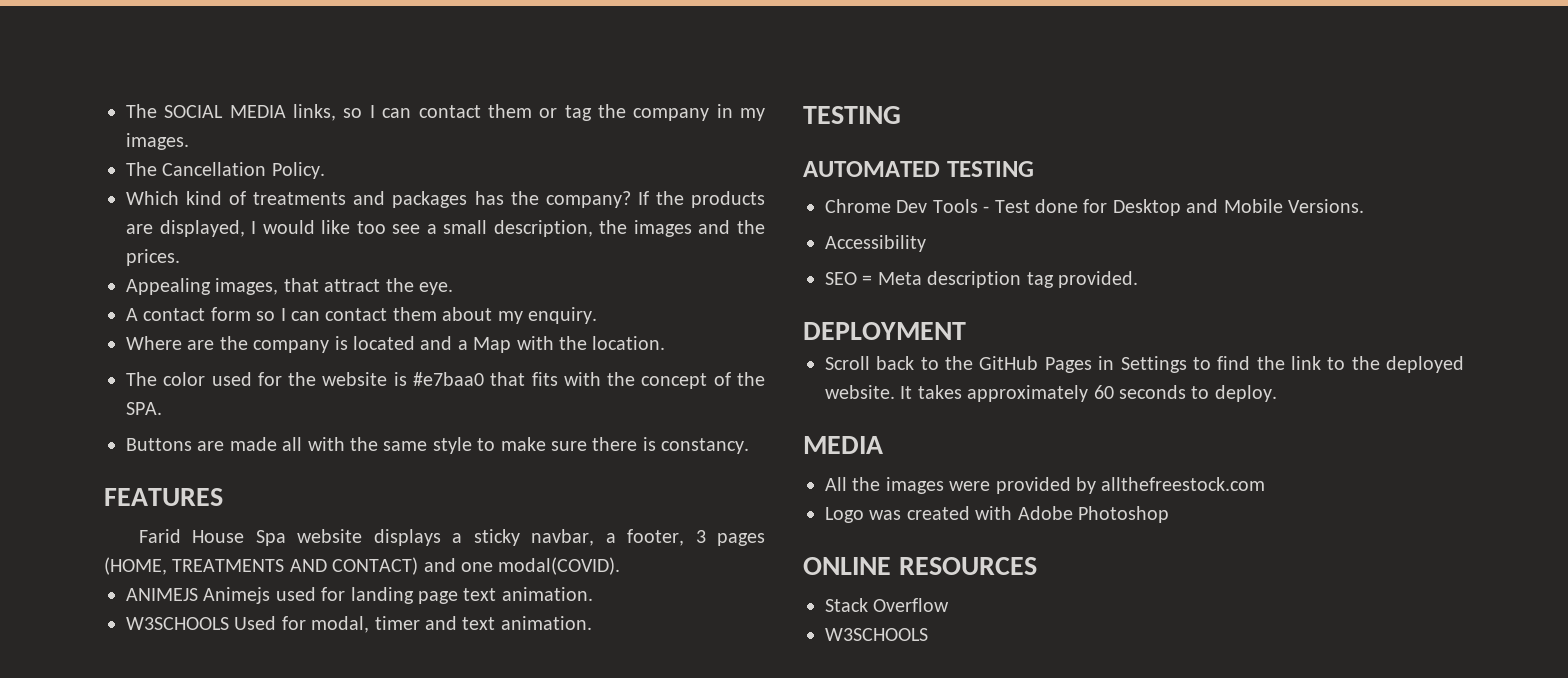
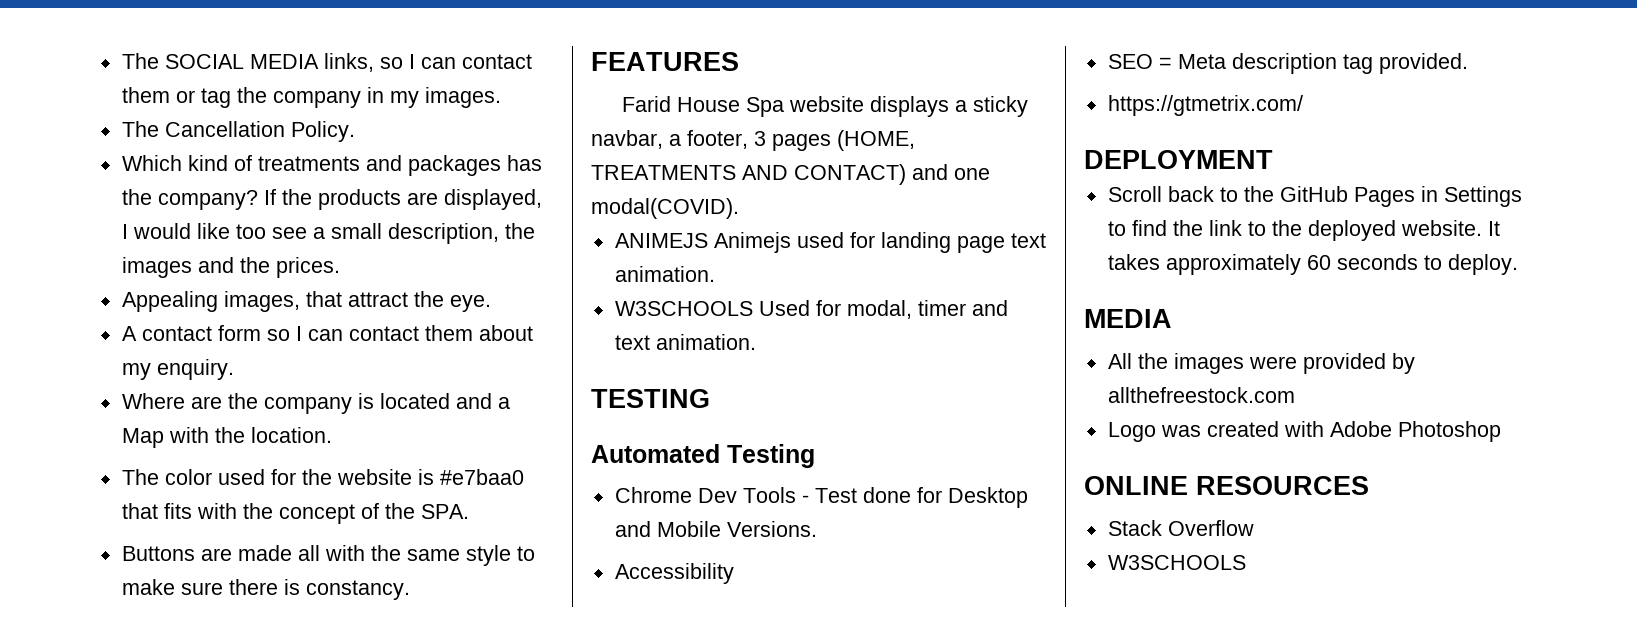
[803,161,1034,177] AUTOMATED TESTING -> [591,444,815,468] Automated Testing
(1138, 279) none -> [1107,95,1303,116] // https://gtmetrix.com/

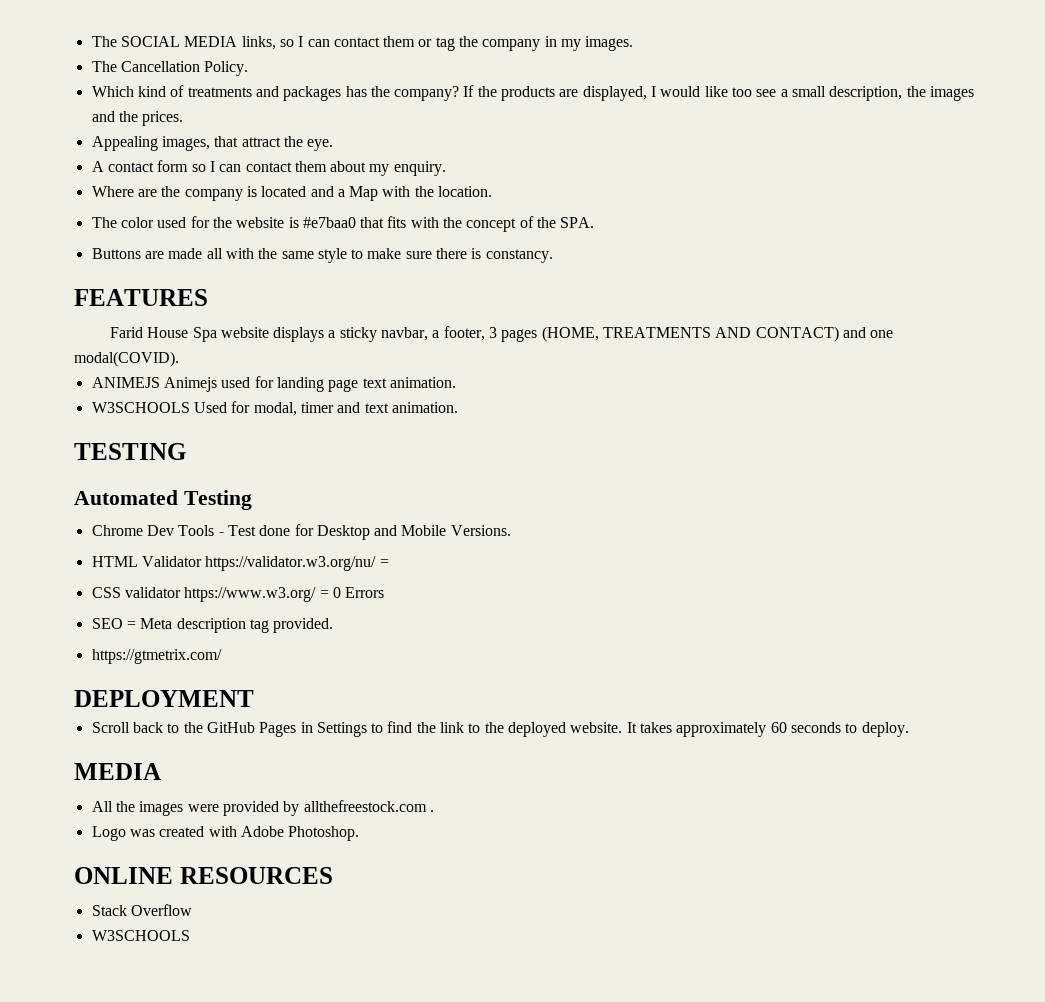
[614,563,734,584] Accessibility -> [91,556,389,571] [91,587,385,602] HTML Validator https://validator.w3.org/nu/ = // CSS validator https://www.w3.org/ = 0 Errors
(1295, 395) none -> [429,810,434,812] .
[1397,421,1501,442] Photoshop -> [288,826,360,841] Photoshop.

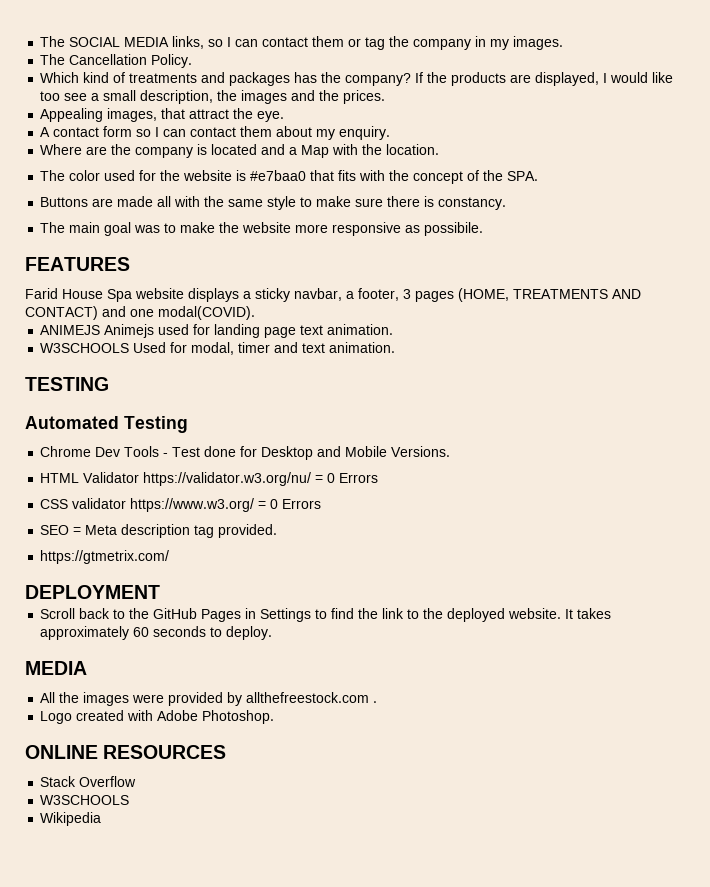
(553, 256) none -> [40,222,484,236] // The main goal was to make the website more responsive as possibile.
(389, 563) none -> [327,473,379,483] 0 Errors
[129,829,155,837] was -> (73, 717) none
(190, 935) none -> [40,812,102,826] // Wikipedia

